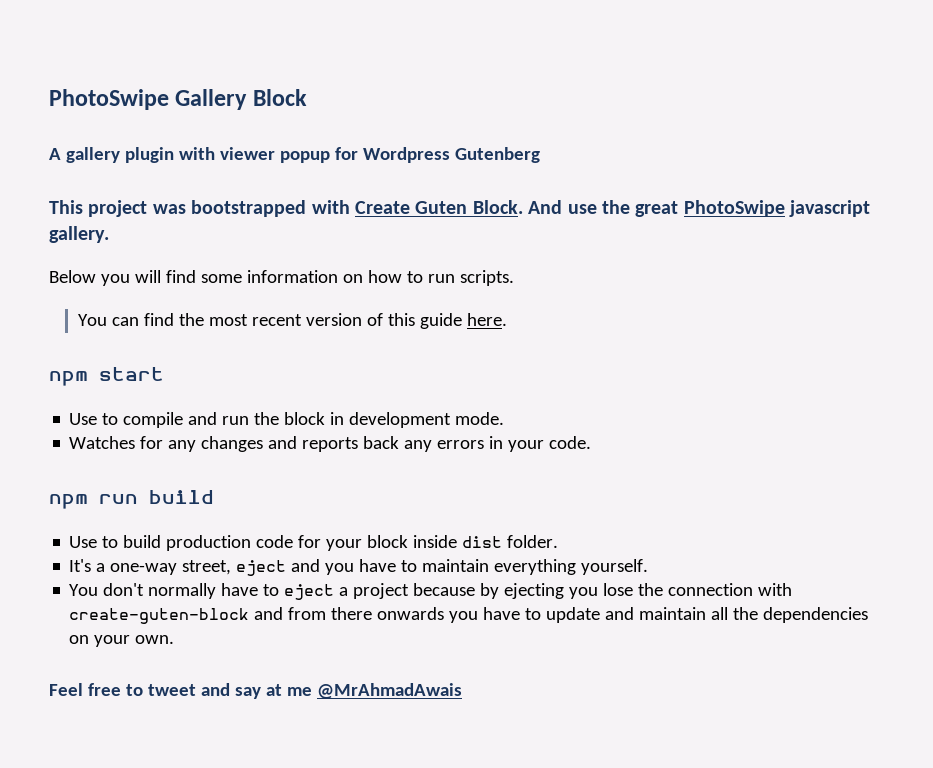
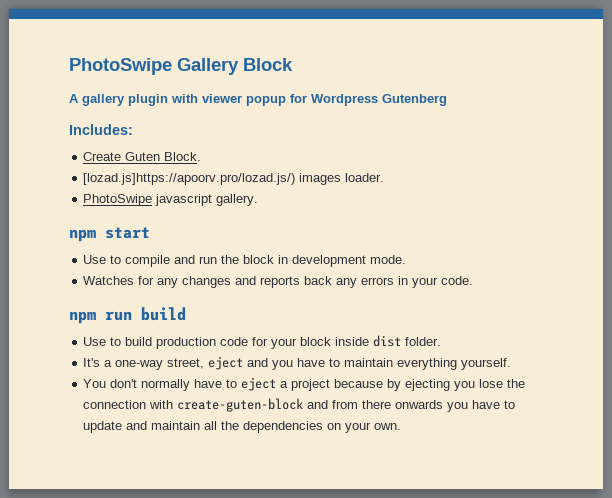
[49,200,350,217] This project was bootstrapped with -> [69,124,133,135] Includes: //
[528,200,679,217] And use the great -> [83,173,385,185] // [lozad.js]https://apoorv.pro/lozad.js/) images loader. //
[49,270,514,286] [78,313,508,329] // Below you will find some information on how to run scripts. // You can find the most recent version of this guide here. -> (259, 200) none
[49,683,462,699] // Feel free to tweet and say at me @MrAhmadAwais -> (402, 426) none

